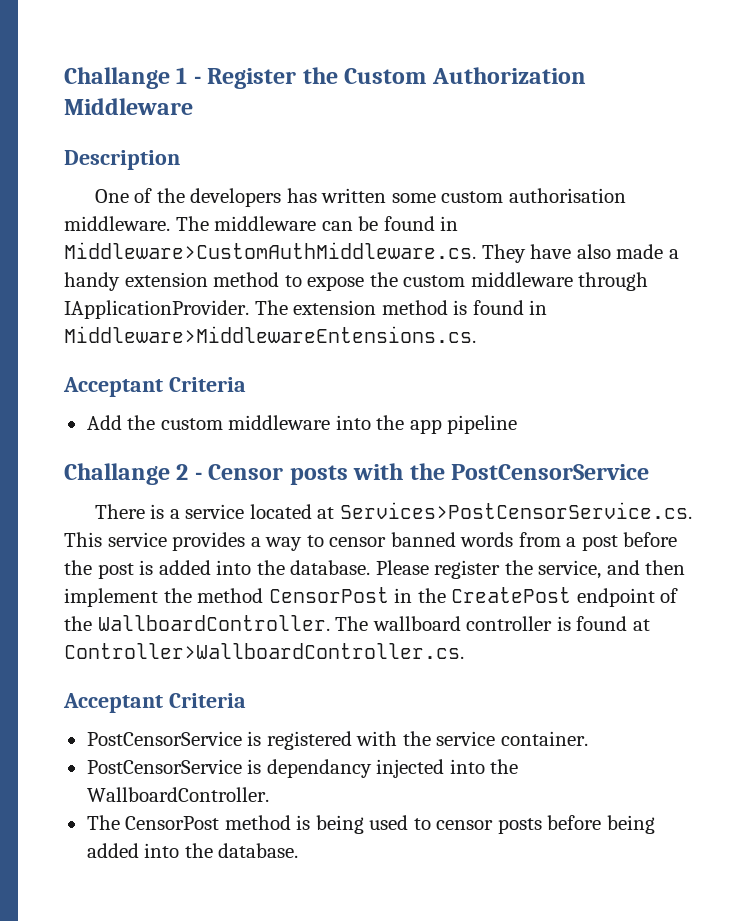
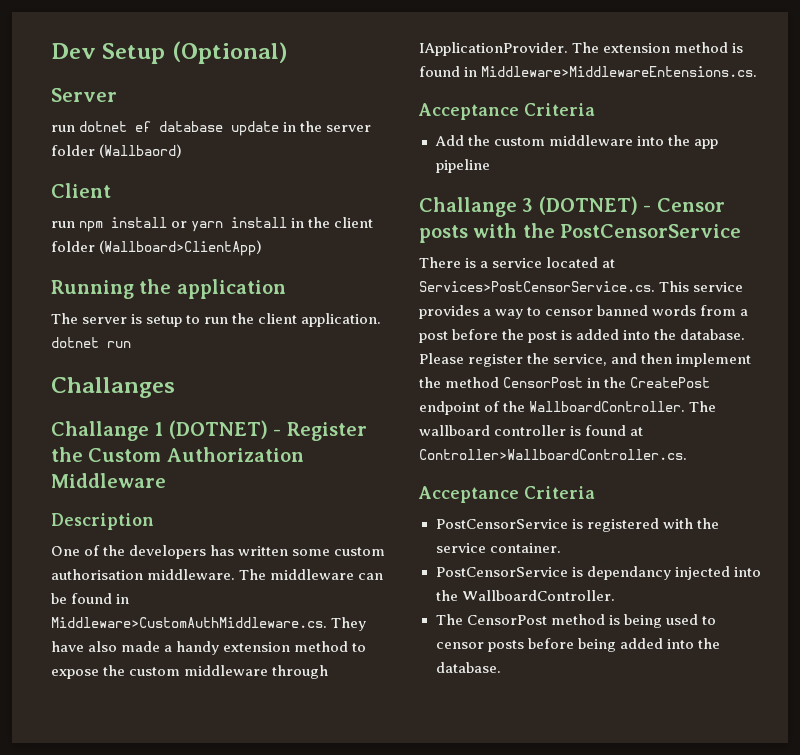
(64, 78) none -> [51,41,287,64] [51,88,117,102] [51,121,372,136] [51,144,183,158] [51,183,111,198] [51,217,374,232] [51,240,263,256] [51,279,286,299] [51,313,382,327] [51,337,131,348] [51,377,175,398] Dev Setup (Optional) // Server // run dotnet ef database update in the server folder (Wallbaord) // Client // run npm install or yarn install in the client folder (Wallboard>ClientApp) // Running the application // The server is setup to run the client application. dotnet run // Challanges //
(188, 75) none -> [168,420,268,439] (DOTNET)
[63,377,163,397] Acceptant -> [418,103,519,120] Acceptance
[176,464,189,480] 2 -> [522,196,638,215] 3 (DOTNET)
[63,693,163,713] Acceptant -> [418,486,519,503] Acceptance

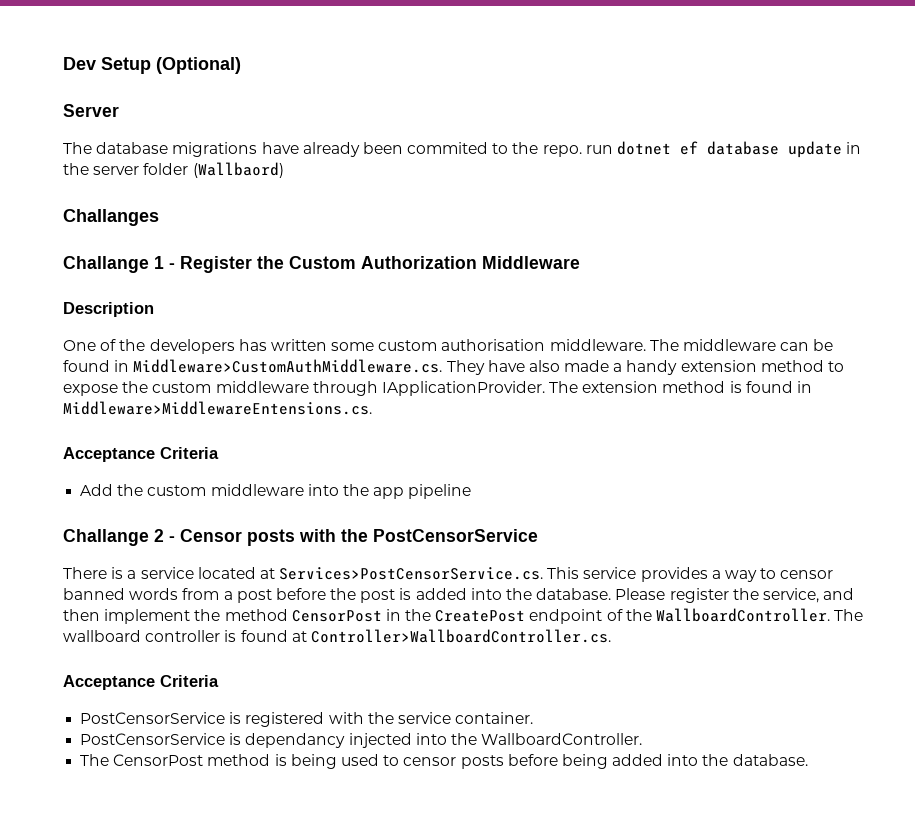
(117, 95) none -> [63,142,582,157] The database migrations have already been commited to the repo.
[51,183,111,198] [51,217,374,232] [51,240,263,256] [51,279,286,299] [51,313,382,327] [51,337,131,348] // Client // run npm install or yarn install in the client folder (Wallboard>ClientApp) // Running the application // The server is setup to run the client application. dotnet run -> (284, 170) none
[168,420,268,439] (DOTNET) -> (164, 262) none
[522,196,638,215] 3 (DOTNET) -> [154,529,164,542] 2

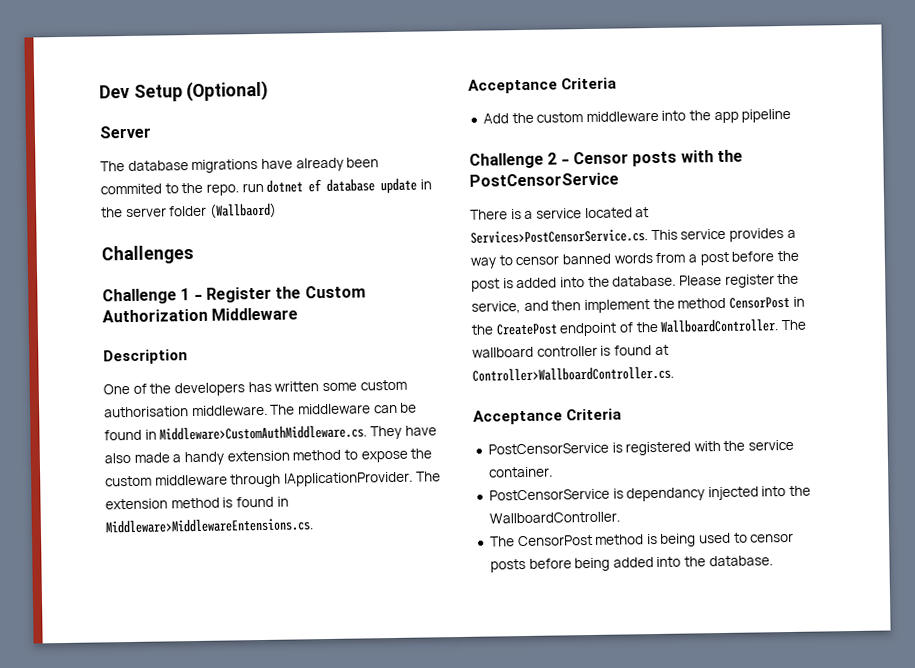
[63,209,159,226] [63,256,149,273] Challanges // Challange -> [101,244,194,265] [102,288,177,305] Challenges // Challenge
[63,529,149,546] Challange -> [469,152,544,169] Challenge

